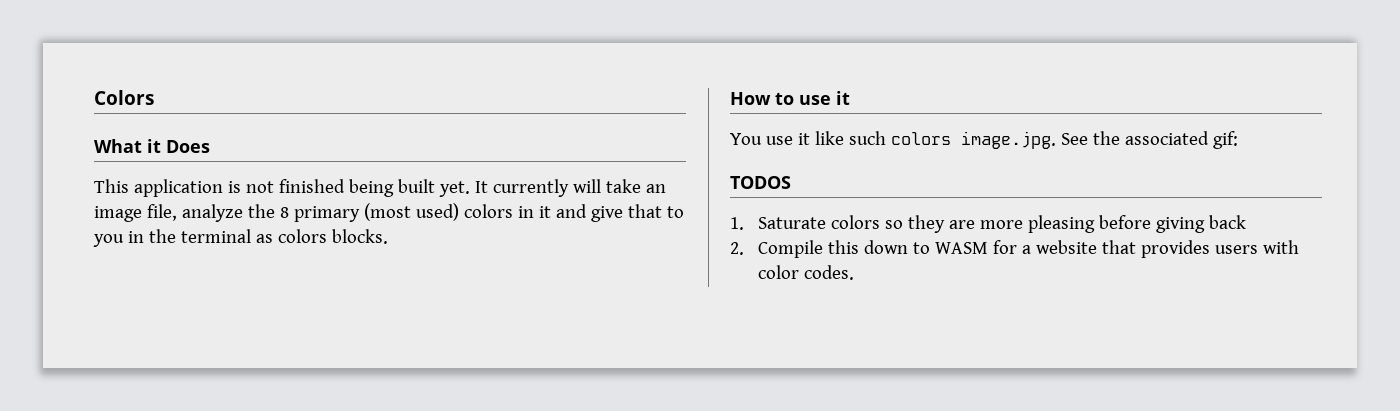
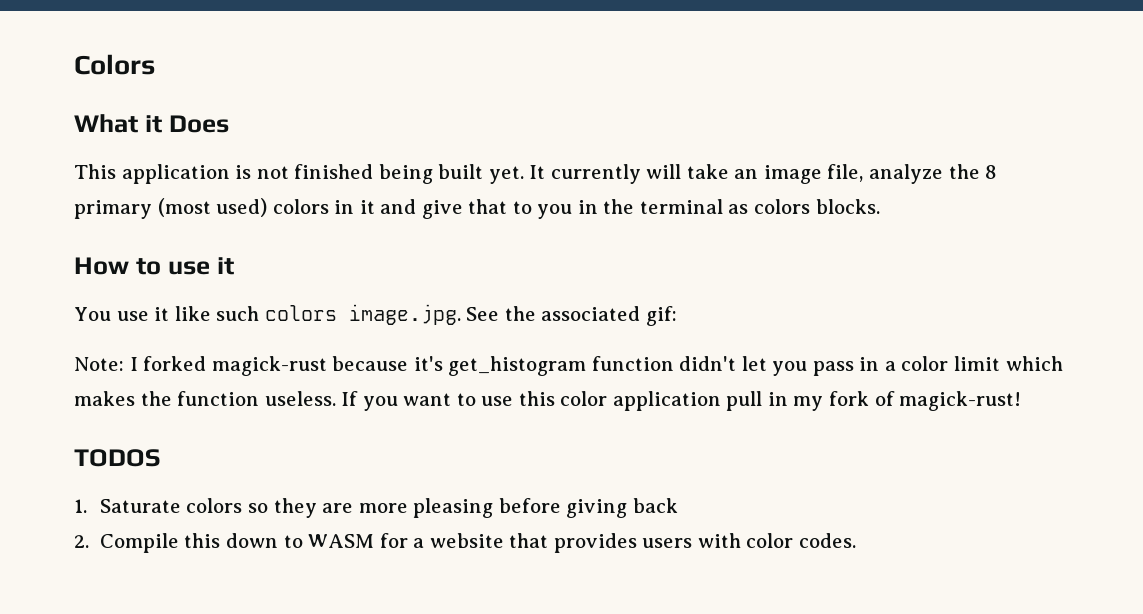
(1238, 140) none -> [74,356,1063,376] [74,391,1022,411] // Note: I forked magick-rust because it's get_histogram function didn't let you pass in a color limit which makes the function useless. If you want to use this color application pull in my fork of magick-rust!

